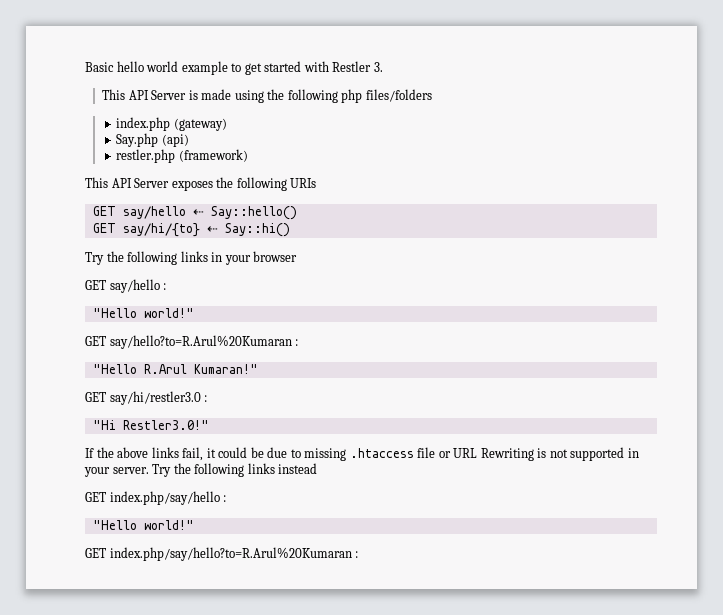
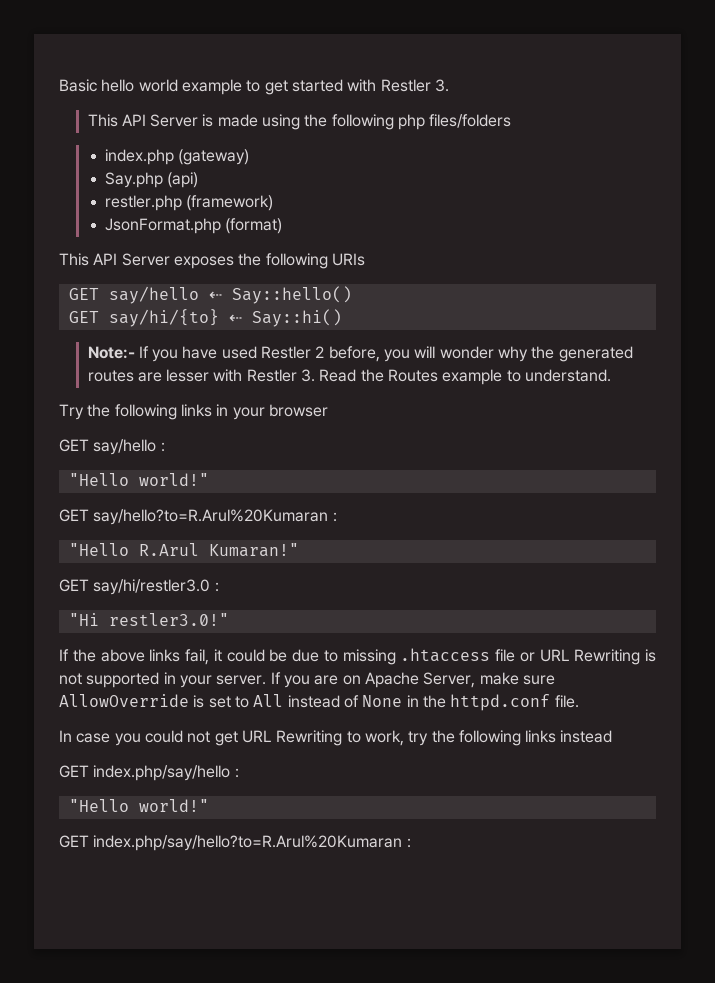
(248, 155) none -> [105,218,283,234] // JsonFormat.php (format)
(290, 230) none -> [87,346,633,362] [87,369,612,385] // Note:- If you have used Restler 2 before, you will wonder why the generated routes are lesser with Restler 3. Read the Routes example to understand.
[122,420,209,430] Restler3.0!" -> [108,613,229,626] restler3.0!"
[152,464,172,477] Try -> [270,672,555,688] [59,694,579,711] [59,730,429,746] If you are on Apache Server, make sure AllowOverride is set to All instead of None in the httpd.conf file. // In case you could not get URL Rewriting to work, try

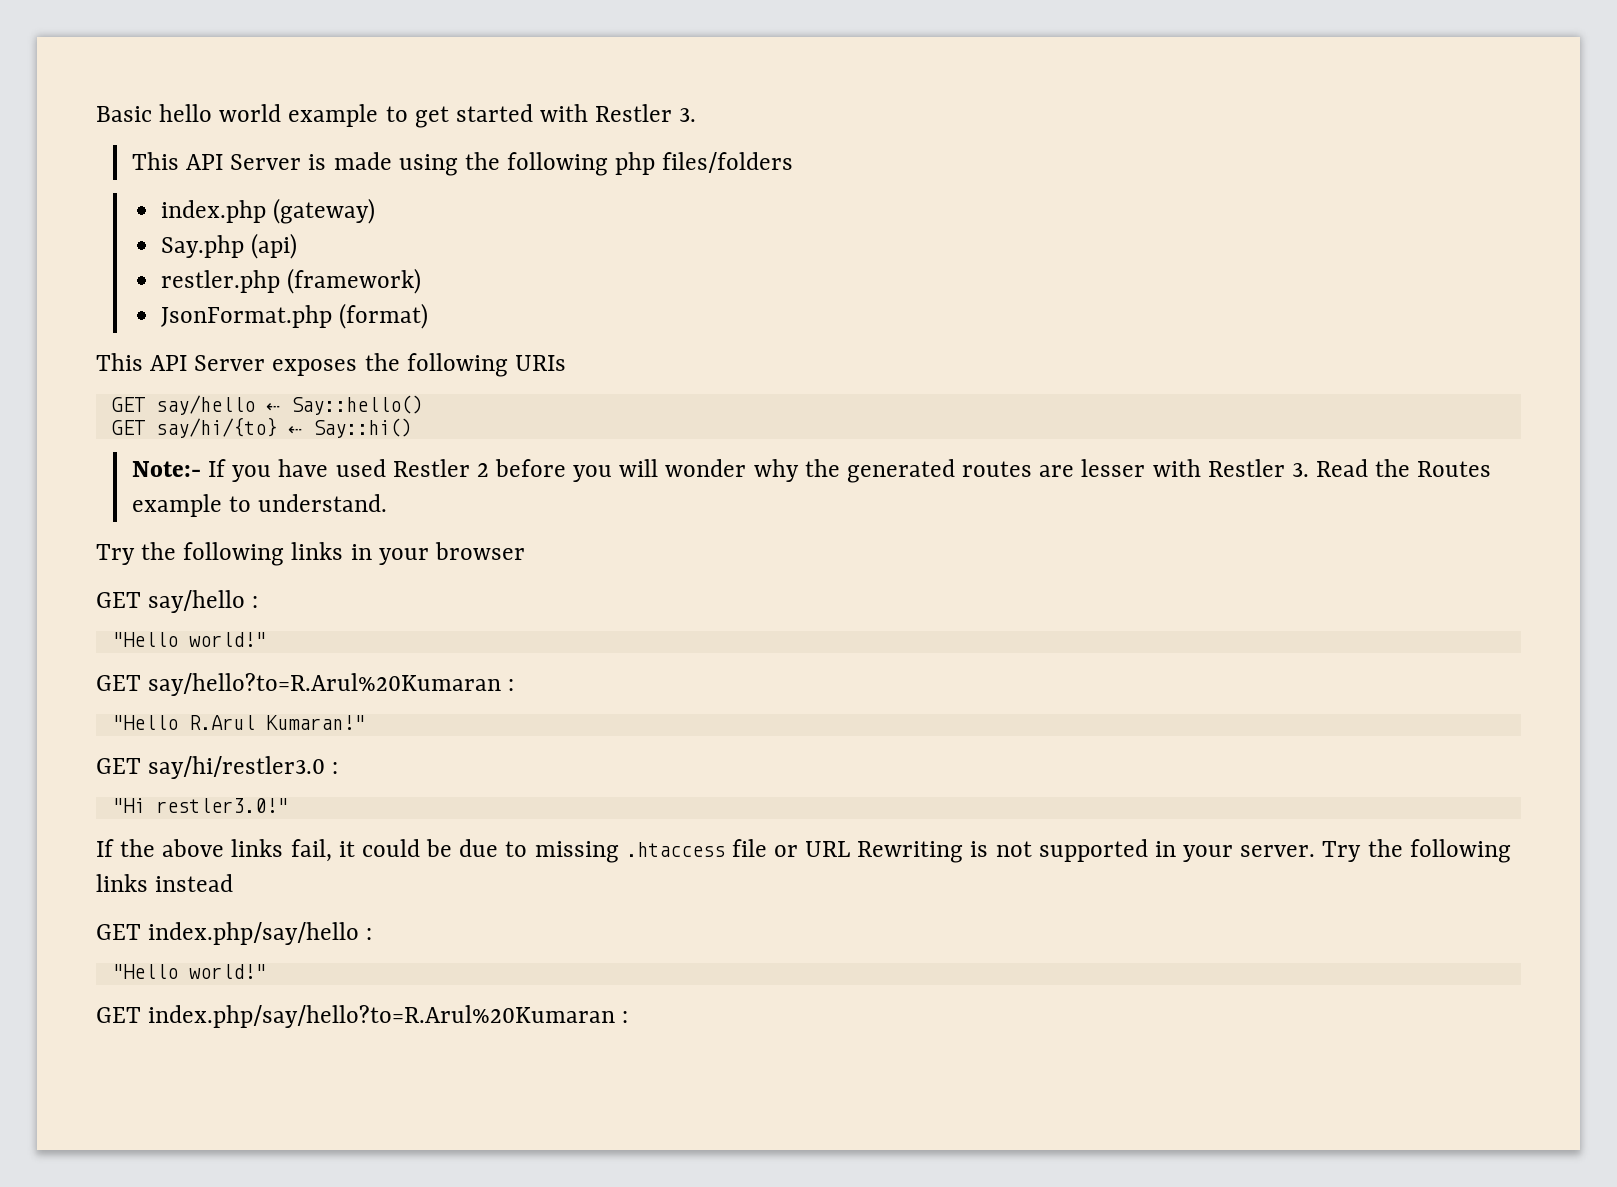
[328,346,380,362] before, -> [495,459,567,477] before
[270,672,555,688] [59,694,579,711] [59,730,429,746] If you are on Apache Server, make sure AllowOverride is set to All instead of None in the httpd.conf file. // In case you could not get URL Rewriting to work, try -> [1322,841,1362,862] Try

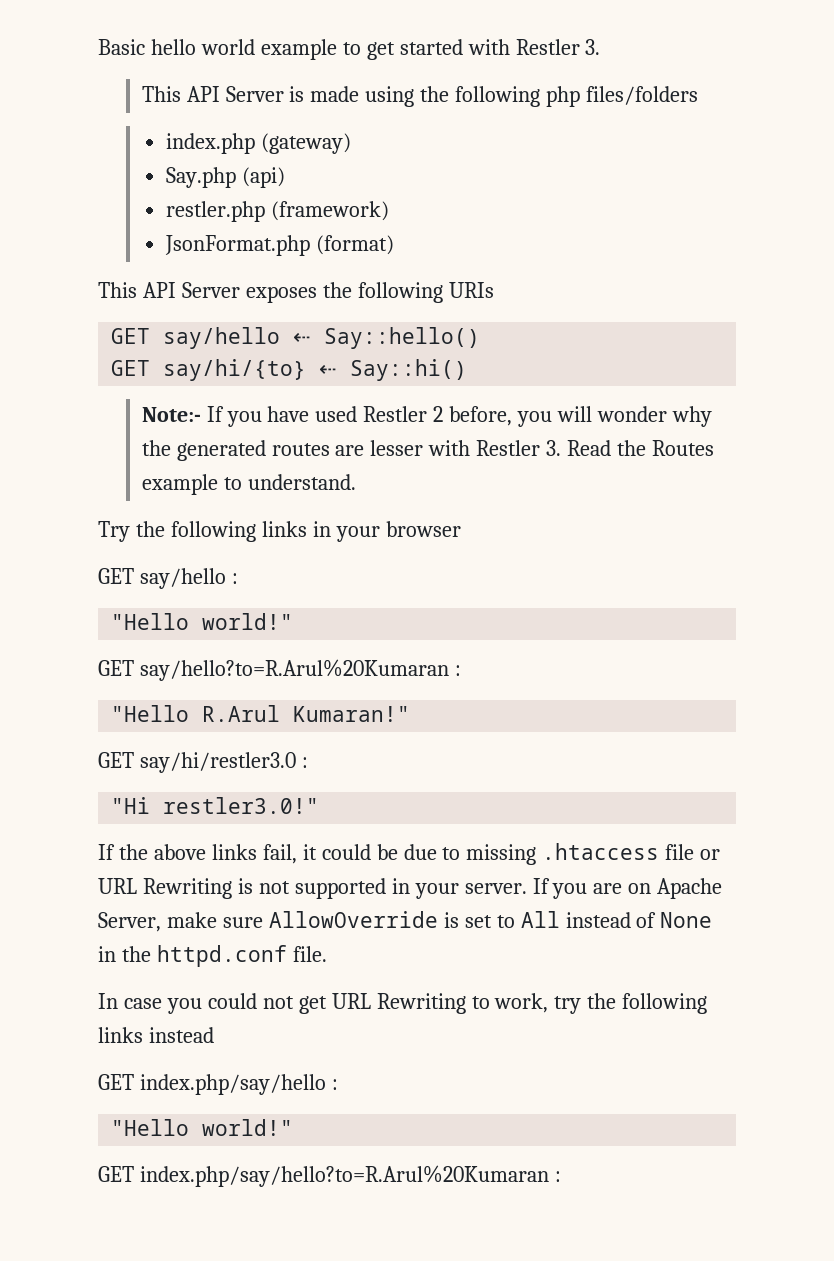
[495,459,567,477] before -> [449,406,513,426] before,
[1322,841,1362,862] Try -> [532,878,723,899] [98,911,713,932] [98,945,327,967] [98,993,582,1014] If you are on Apache Server, make sure AllowOverride is set to All instead of None in the httpd.conf file. // In case you could not get URL Rewriting to work, try

